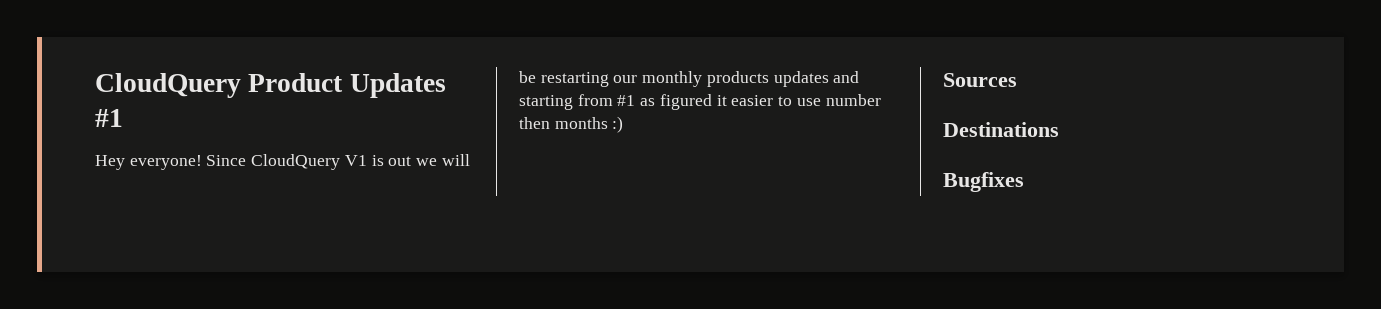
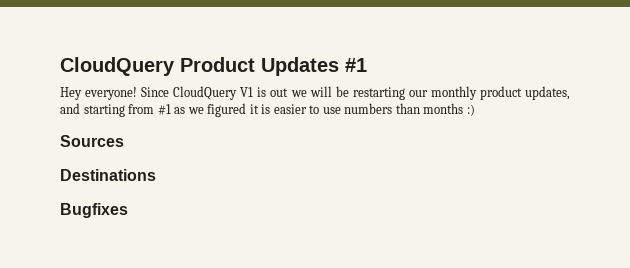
[706,71,829,87] products updates -> [479,86,570,100] product updates,
(656, 102) none -> [187,107,204,114] we
(727, 100) none -> [261,104,271,114] is
[825,94,881,106] [519,117,550,129] number then -> [344,103,420,114] numbers than

